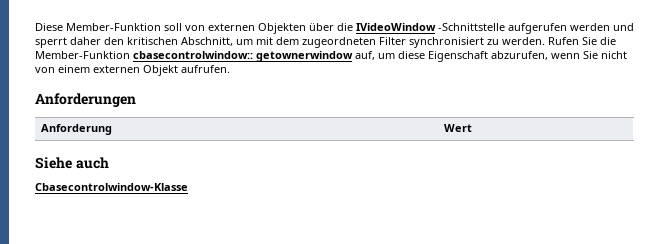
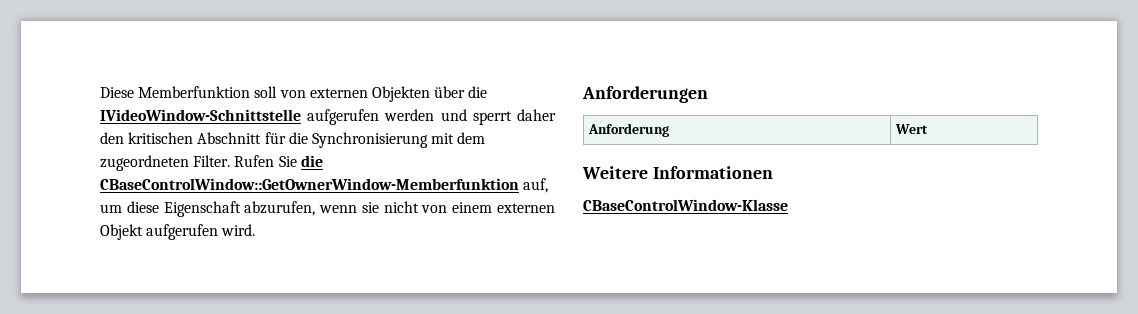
[66,23,161,31] Member-Funktion -> [138,86,251,98] Memberfunktion
[356,23,505,31] IVideoWindow -Schnittstelle -> [100,109,301,121] IVideoWindow-Schnittstelle
[181,37,616,48] [35,51,353,62] Abschnitt, um mit dem zugeordneten Filter synchronisiert zu werden. Rufen Sie die Member-Funktion cbasecontrolwindow:: getownerwindow -> [197,132,486,148] [100,155,323,171] [100,178,519,190] Abschnitt für die Synchronisierung mit dem zugeordneten Filter. Rufen Sie die CBaseControlWindow::GetOwnerWindow-Memberfunktion
[583,51,598,59] Sie -> [361,202,379,213] sie
[181,65,230,73] aufrufen. -> [146,224,256,240] aufgerufen wird.
[35,157,109,169] [35,183,188,191] Siehe auch // Cbasecontrolwindow-Klasse -> [582,166,773,179] [583,199,788,211] Weitere Informationen // CBaseControlWindow-Klasse

